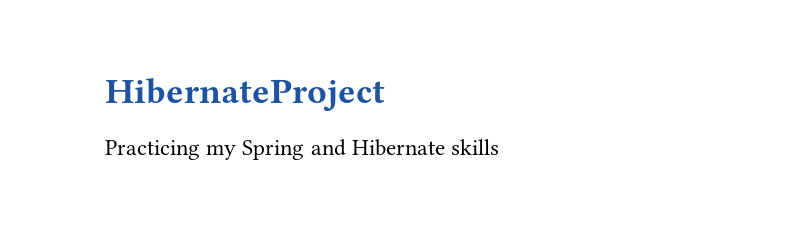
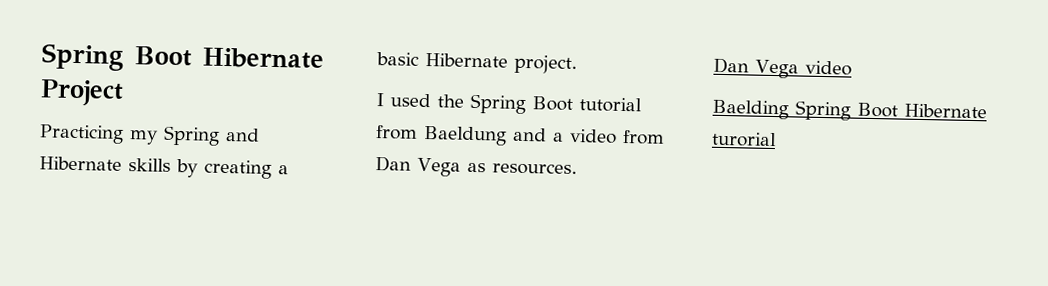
[105,78,385,111] HibernateProject -> [41,43,324,71] [40,79,124,106] Spring Boot Hibernate Project
(500, 147) none -> [176,159,289,179] [376,52,577,75] [376,93,642,115] [376,125,665,146] [375,156,577,177] [713,57,852,79] [712,99,987,121] [711,131,777,148] by creating a basic Hibernate project. // I used the Spring Boot tutorial from Baeldung and a video from Dan Vega as resources. // Dan Vega video // Baelding Spring Boot Hibernate turorial

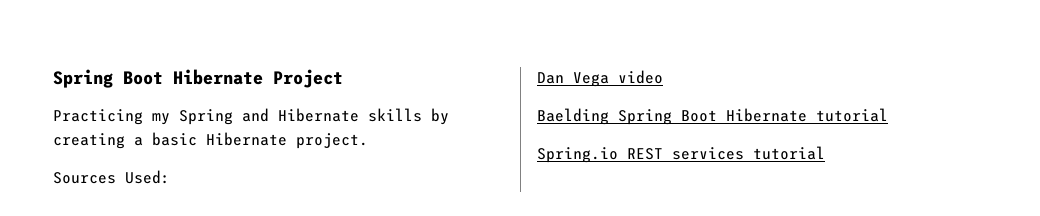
[376,93,642,115] [376,125,665,146] [375,156,577,177] I used the Spring Boot tutorial from Baeldung and a video from Dan Vega as resources. -> [53,170,170,184] Sources Used:
[711,131,777,148] turorial -> [816,108,888,122] [537,146,825,163] tutorial // Spring.io REST services tutorial

